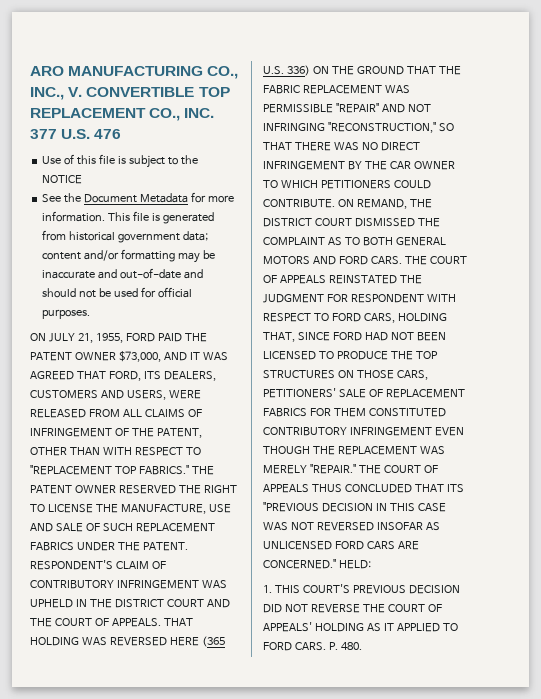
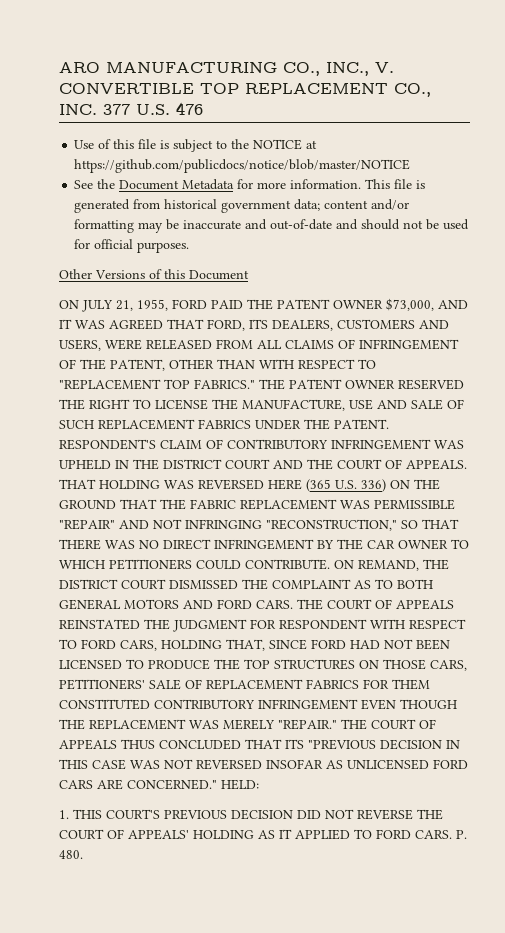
(83, 179) none -> [306,140,318,149] [74,159,411,173] at https://github.com/publicdocs/notice/blob/master/NOTICE
(91, 314) none -> [59,269,249,280] // Other Versions of this Document

